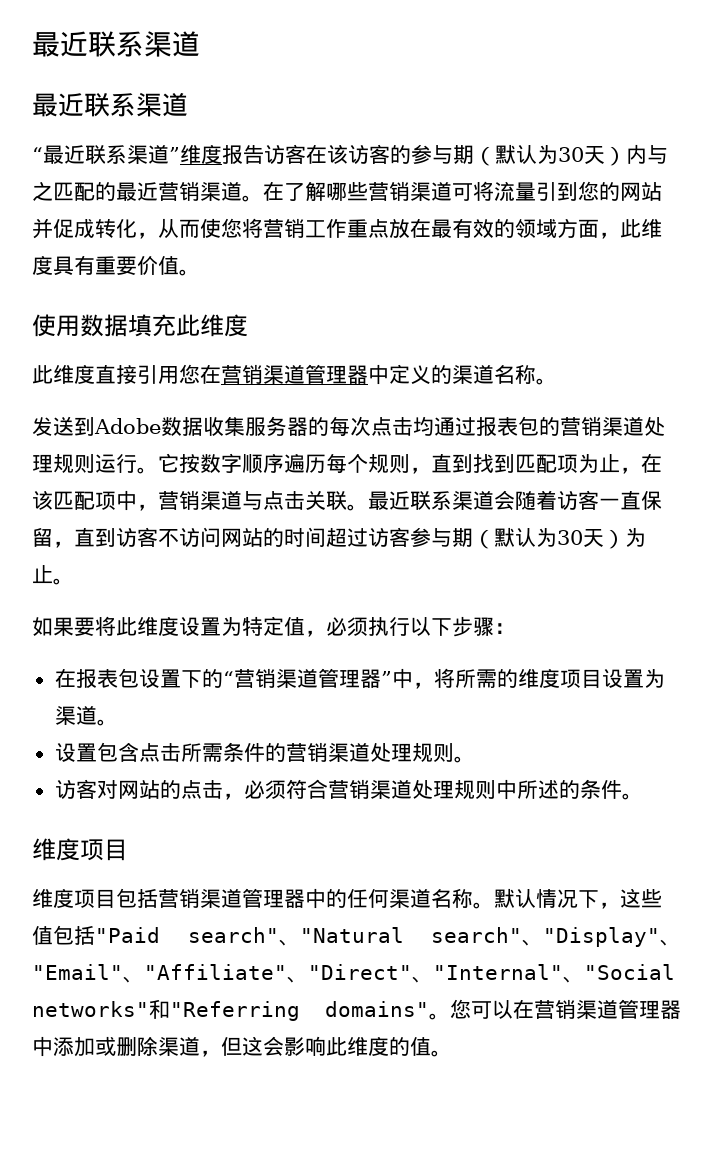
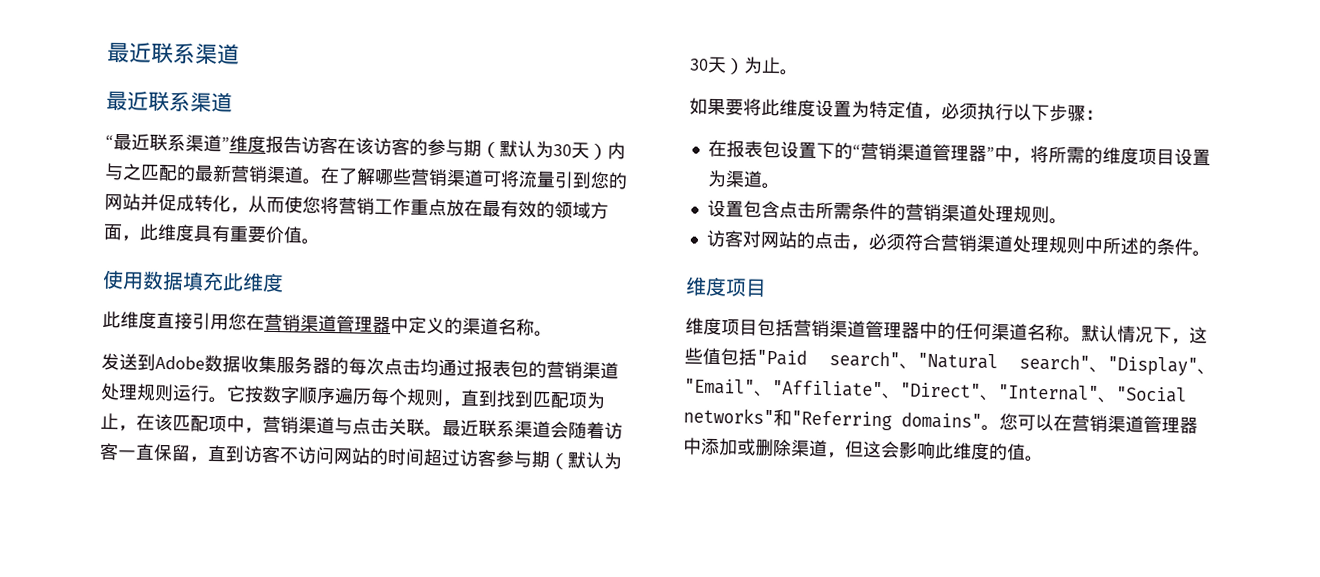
[137,182,158,201] 近 -> [212,164,232,183] 新

